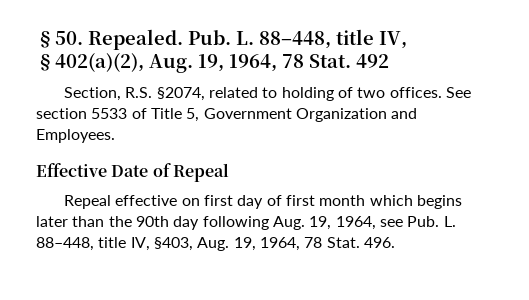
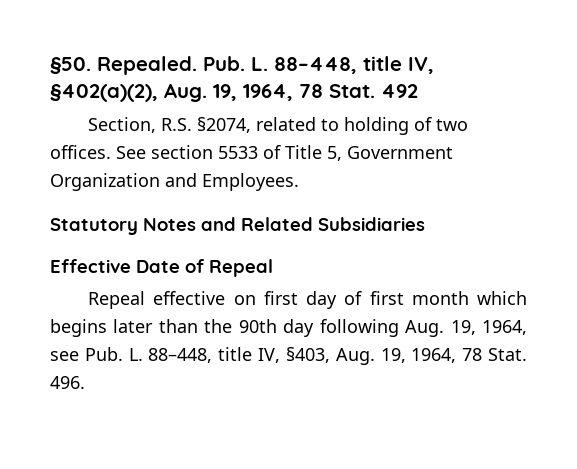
(115, 136) none -> [50,217,425,235] // Statutory Notes and Related Subsidiaries

